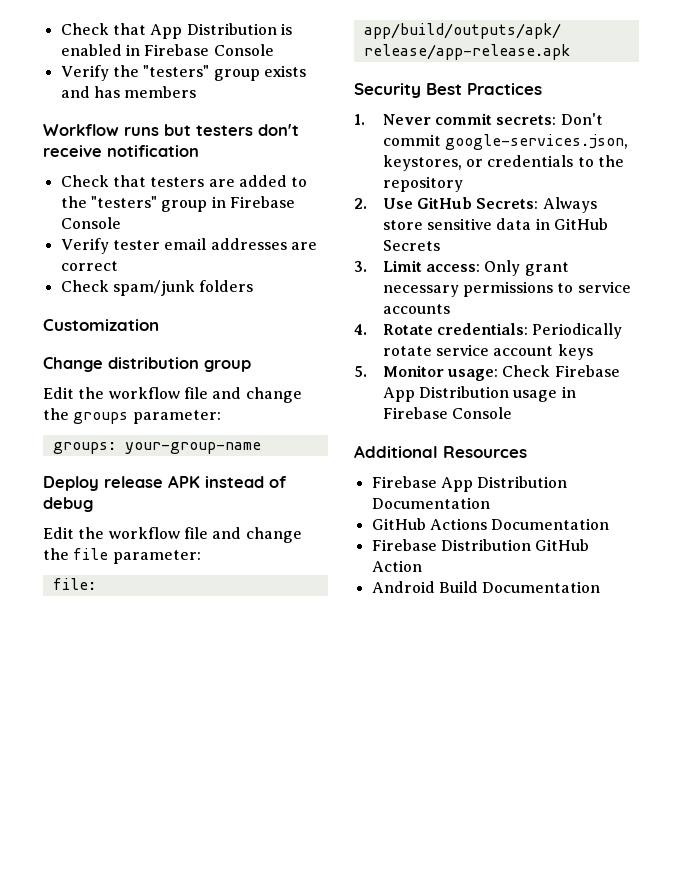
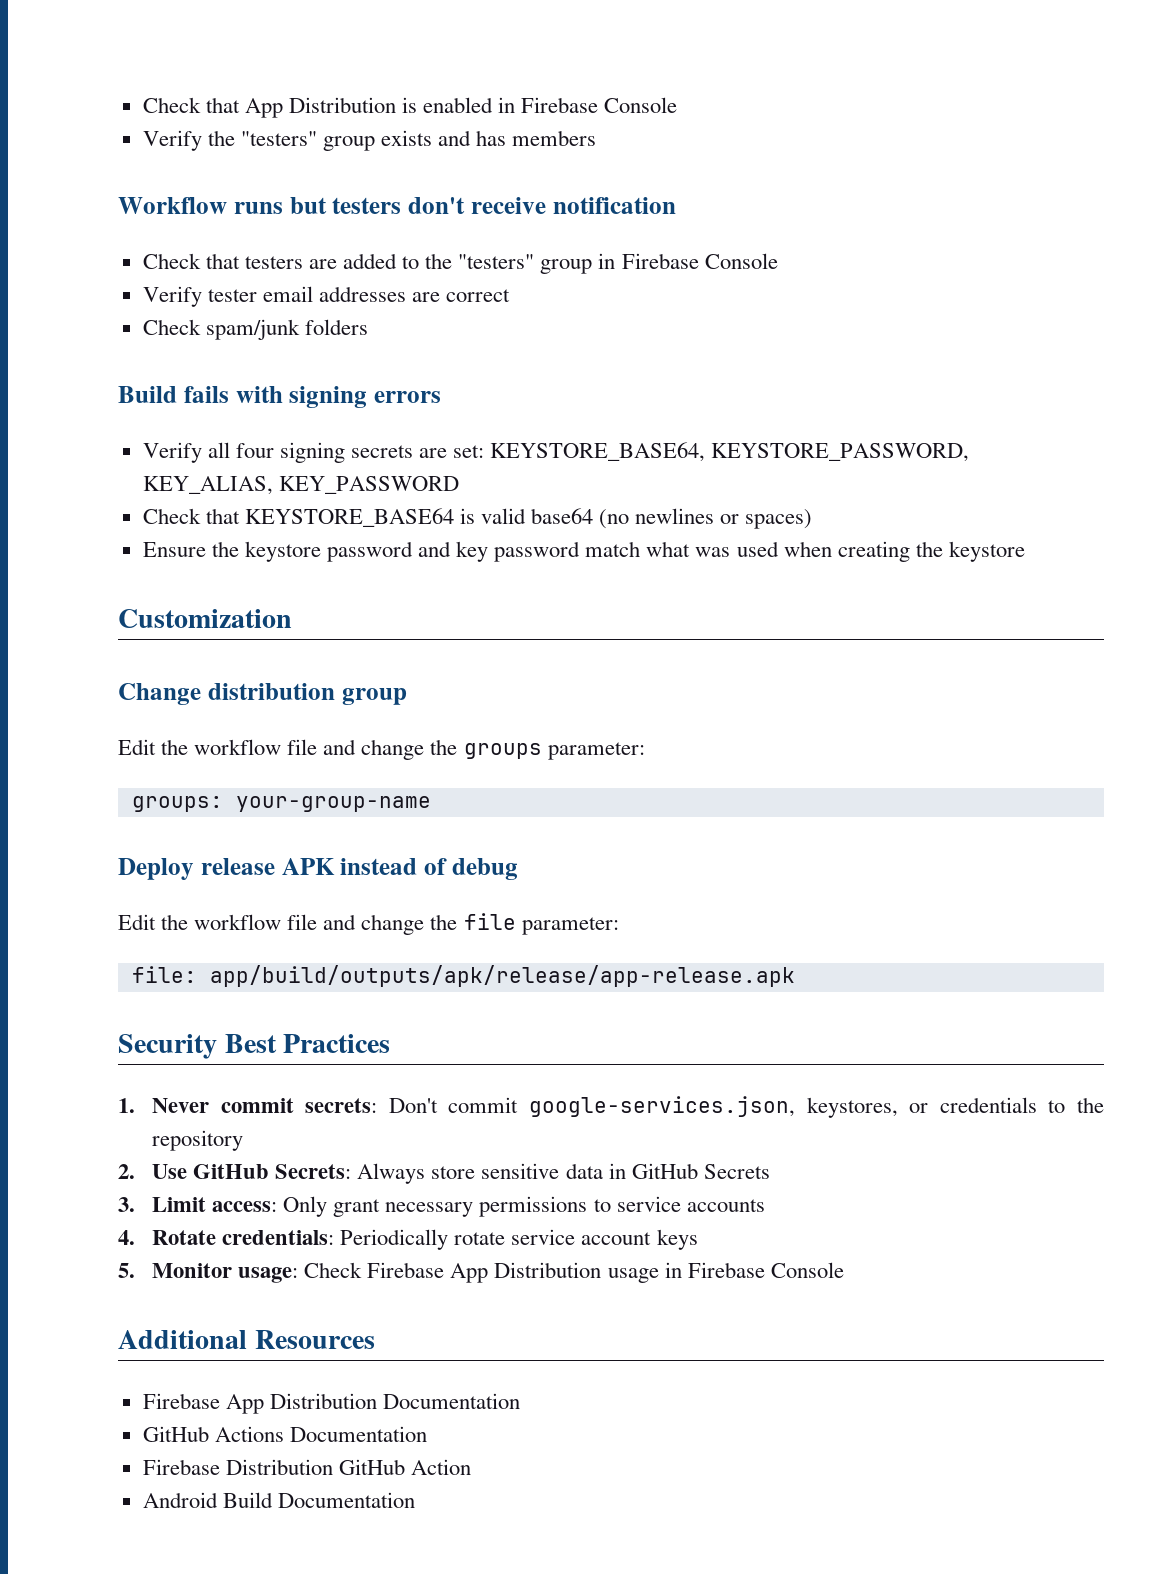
(254, 286) none -> [118,386,441,408] [142,442,970,463] [142,476,459,495] [142,508,813,529] [142,541,1025,562] // Build fails with signing errors // Verify all four signing secrets are set: KEYSTORE_BASE64, KEYSTORE_PASSWORD, KEY_ALIAS, KEY_PASSWORD // Check that KEYSTORE_BASE64 is valid base64 (no newlines or spaces) // Ensure the keystore password and key password match what was used when creating the keystore

